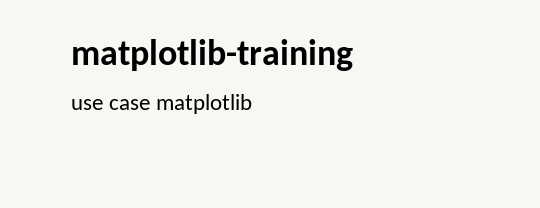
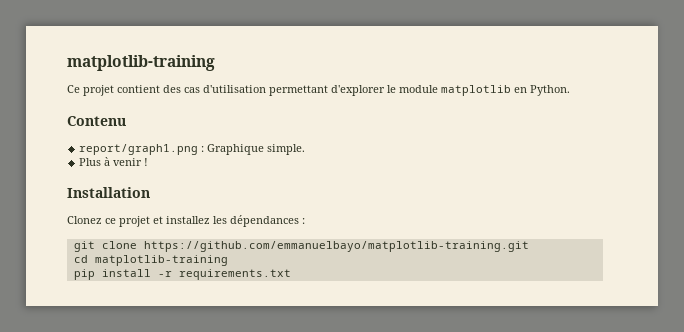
[71,39,353,71] [71,94,253,114] matplotlib-training // use case matplotlib -> [67,55,215,71] [67,85,570,96] [67,116,126,126] [79,144,306,155] [79,157,149,166] [67,187,150,198] [67,215,305,227] [73,241,529,252] [73,255,228,266] [73,269,291,280] matplotlib-training // Ce projet contient des cas d'utilisation permettant d'explorer le module matplotlib en Python. // Contenu // report/graph1.png : Graphique simple. // Plus à venir ! // Installation // Clonez ce projet et installez les dépendances : // git clone https://github.com/emmanuelbayo/matplotlib-training.git // cd matplotlib-training // pip install -r requirements.txt

